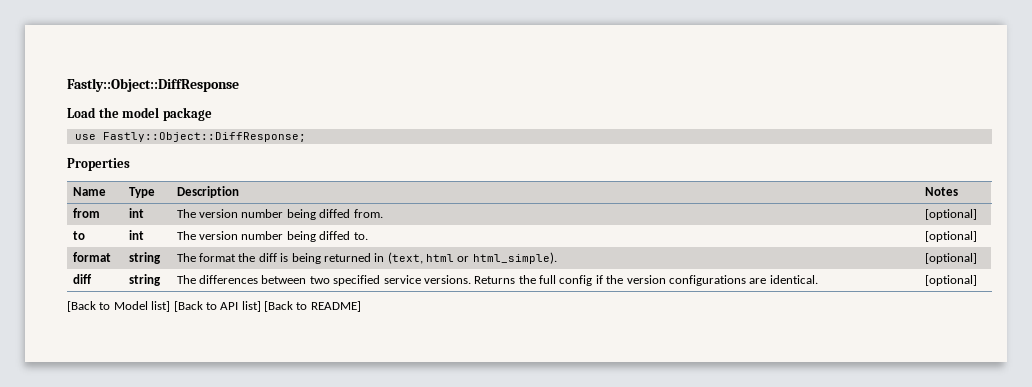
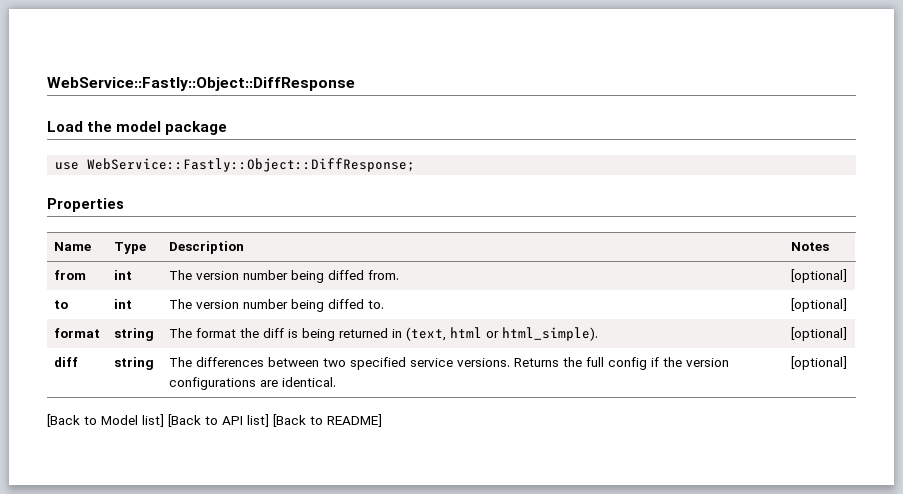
[67,78,239,92] Fastly::Object::DiffResponse -> [47,77,355,91] WebService::Fastly::Object::DiffResponse
[102,132,306,142] Fastly::Object::DiffResponse; -> [87,158,416,172] WebService::Fastly::Object::DiffResponse;

